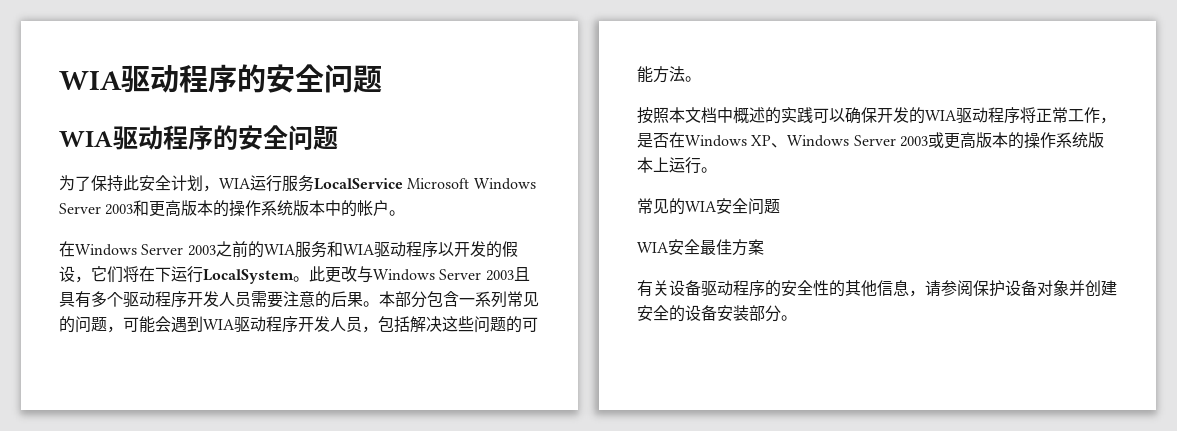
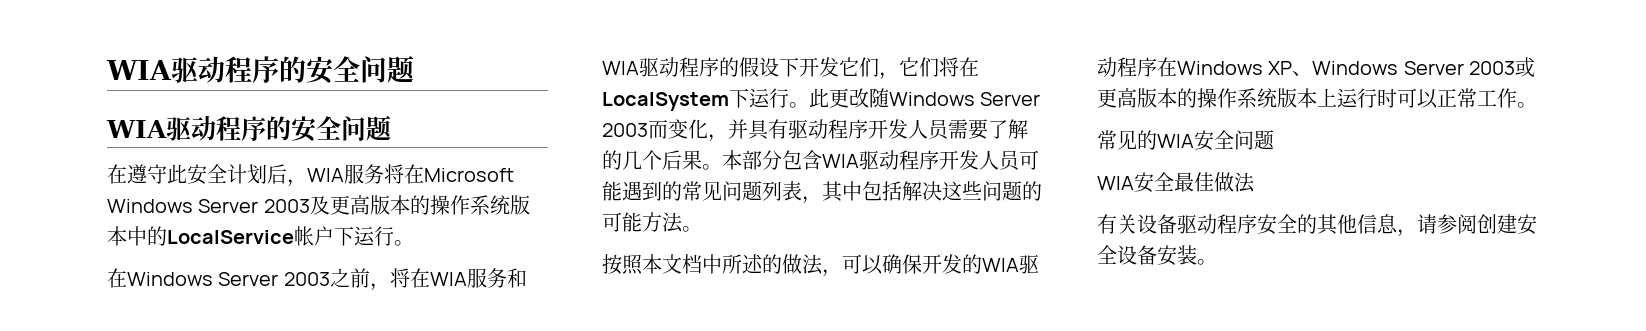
[59,175,123,192] 为了保持 -> [107,164,167,184] 在遵守
[203,175,403,192] ，WIA运行服务LocalService -> [267,164,424,187] 后，WIA服务将在
[133,200,150,216] 和 -> [309,196,330,215] 及
[357,200,390,216] 帐户 -> [167,226,394,246] LocalService帐户下运行
[247,241,264,258] 的 -> [369,268,430,291] ，将在
[437,241,518,258] [59,266,294,284] 以开发的假设，它们将在下运行LocalSystem -> [719,57,979,80] [602,88,789,111] 的假设下开发它们，它们将在LocalSystem下运行
[357,266,530,283] [59,291,123,308] 与Windows Server 2003且具有多个 -> [869,88,1041,108] [602,119,788,142] 随Windows Server 2003而变化，并具有
[283,291,331,308] 注意的 -> [988,119,1028,139] [602,150,662,170] 了解的几个
[459,291,539,308] [59,316,203,333] 一系列常见的问题，可能会遇到 -> (822, 160) none
[362,326,378,333] ， -> [1019,150,1039,170] [602,181,862,204] 可能遇到的常见问题列表，其中
[733,107,813,124] 概述的实践 -> [722,254,842,277] 所述的做法，
[1020,107,1116,124] [637,133,669,148] 将正常工作，是否 -> (1157, 67) none
(701, 165) none -> [1377,88,1517,109] 时可以正常工作
[732,239,764,256] 方案 -> [1214,172,1255,193] 做法
[765,280,829,297] 的安全性 -> [1257,214,1297,235] 安全
[973,280,1085,297] 保护设备对象并 -> (1477, 224) none
[669,305,685,322] 的 -> (1117, 254) none
[749,305,781,322] 部分 -> (1197, 255) none

